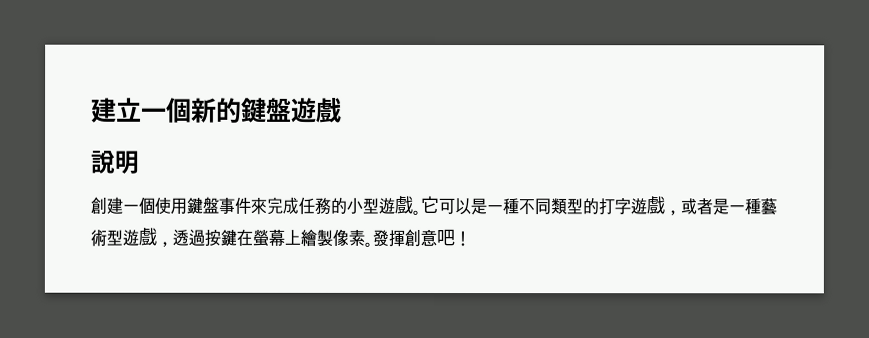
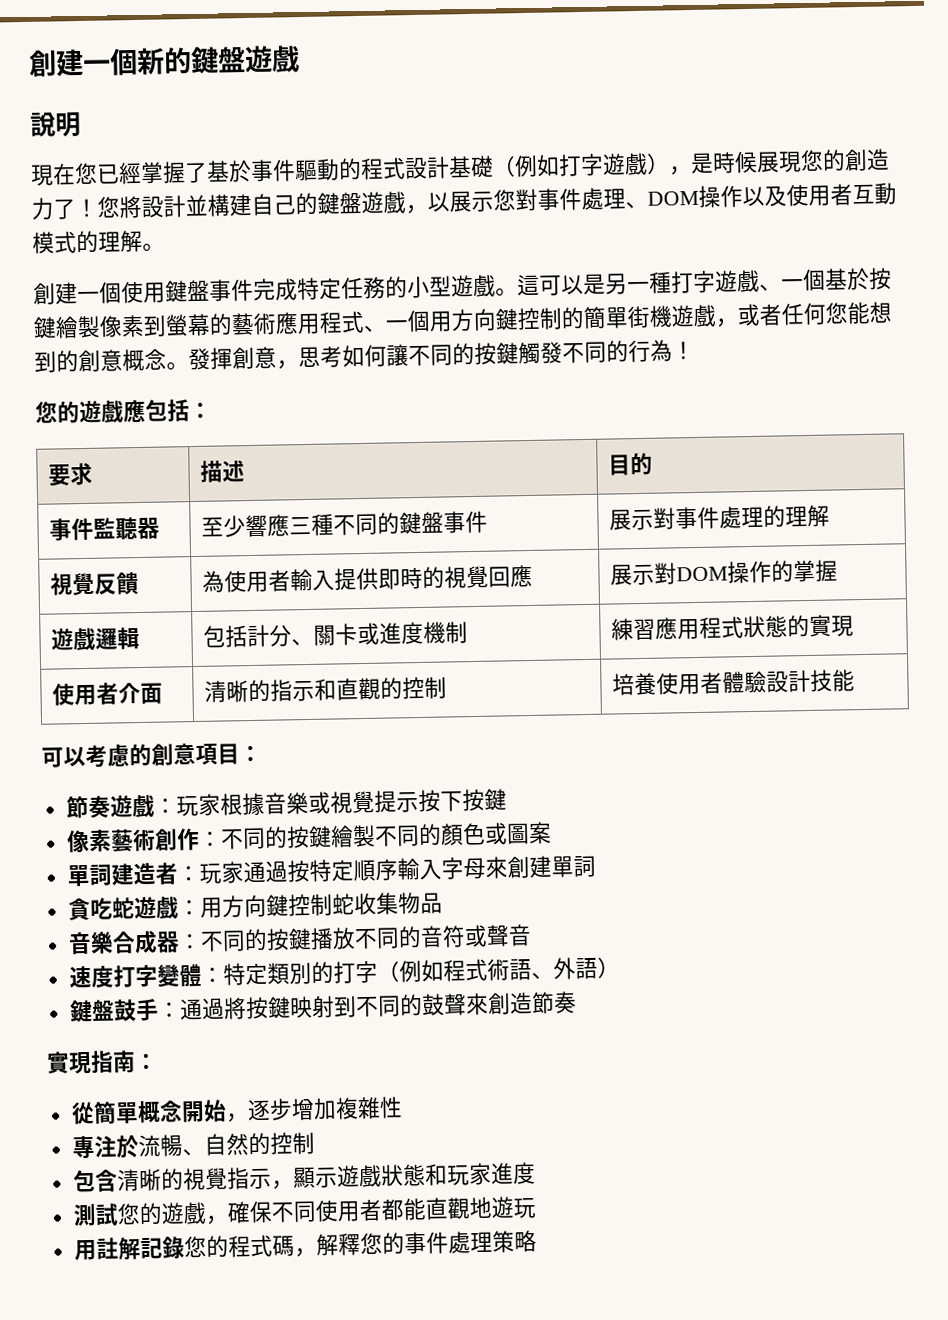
[91,97,142,123] 建立 -> [28,48,84,77] 創建
(140, 162) none -> [31,148,890,186] [31,182,897,220] [32,229,165,254] // 現在您已經掌握了基於事件驅動的程式設計基礎（例如打字遊戲），是時候展現您的創造力了！您將設計並構建自己的鍵盤遊戲，以展示您對事件處理、DOM操作以及使用者互動模式的理解。
[250,196,299,215] 來完成 -> [253,277,342,301] 完成特定
[420,195,777,216] [90,227,471,247] 它可以是一種不同類型的打字遊戲，或者是一種藝術型遊戲，透過按鍵在螢幕上繪製像素。發揮創意吧！ -> [517,267,892,297] [33,301,892,339] [34,339,695,373] [35,399,212,424] [47,462,93,487] [199,460,245,483] [607,452,653,476] [48,517,160,541] [200,510,488,538] [608,504,830,531] [49,572,139,596] [201,564,533,593] [609,559,838,586] [50,627,140,652] [202,621,468,648] [610,614,854,641] [51,682,163,706] [203,676,447,703] [611,669,855,696] [41,743,262,768] [65,788,507,819] [65,821,552,853] [66,855,596,887] [67,892,443,921] [67,924,532,955] [68,957,620,989] [69,991,577,1023] [46,1050,158,1075] [70,1096,403,1125] [71,1131,315,1159] [72,1161,536,1193] [72,1196,537,1227] [73,1229,537,1261] 這可以是另一種打字遊戲、一個基於按鍵繪製像素到螢幕的藝術應用程式、一個用方向鍵控制的簡單街機遊戲，或者任何您能想到的創意概念。發揮創意，思考如何讓不同的按鍵觸發不同的行為！ // 您的遊戲應包括： // 要求 | 描述 | 目的 // 事件監聽器 | 至少響應三種不同的鍵盤事件 | 展示對事件處理的理解 // 視覺反饋 | 為使用者輸入提供即時的視覺回應 | 展示對DOM操作的掌握 // 遊戲邏輯 | 包括計分、關卡或進度機制 | 練習應用程式狀態的實現 // 使用者介面 | 清晰的指示和直觀的控制 | 培養使用者體驗設計技能 // 可以考慮的創意項目： // 節奏遊戲：玩家根據音樂或視覺提示按下按鍵 // 像素藝術創作：不同的按鍵繪製不同的顏色或圖案 // 單詞建造者：玩家通過按特定順序輸入字母來創建單詞 // 貪吃蛇遊戲：用方向鍵控制蛇收集物品 // 音樂合成器：不同的按鍵播放不同的音符或聲音 // 速度打字變體：特定類別的打字（例如程式術語、外語） // 鍵盤鼓手：通過將按鍵映射到不同的鼓聲來創造節奏 // 實現指南： // 從簡單概念開始，逐步增加複雜性 // 專注於流暢、自然的控制 // 包含清晰的視覺指示，顯示遊戲狀態和玩家進度 // 測試您的遊戲，確保不同使用者都能直觀地遊玩 // 用註解記錄您的程式碼，解釋您的事件處理策略

